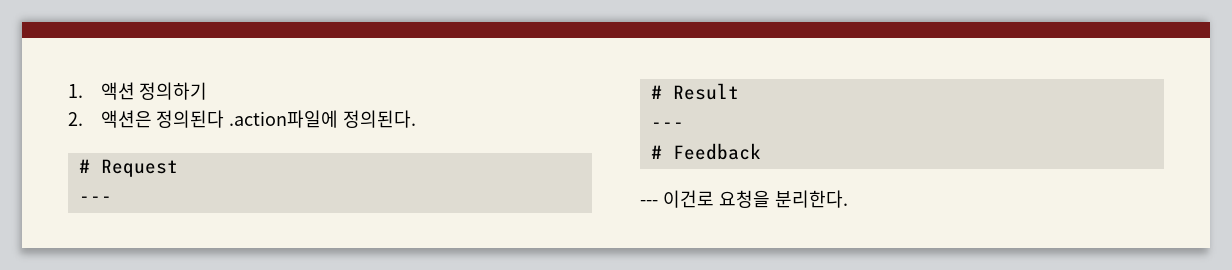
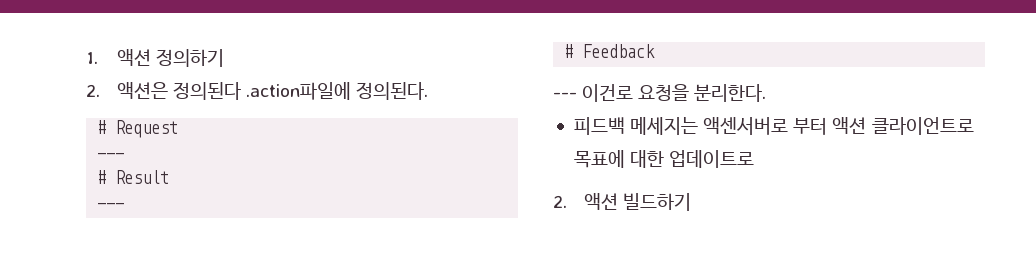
(848, 199) none -> [573,117,974,135] [573,150,755,168] [553,193,692,211] // 피드백 메세지는 액센서버로 부터 액션 클라이언트로 목표에 대한 업데이트로 // 2. 액션 빌드하기

